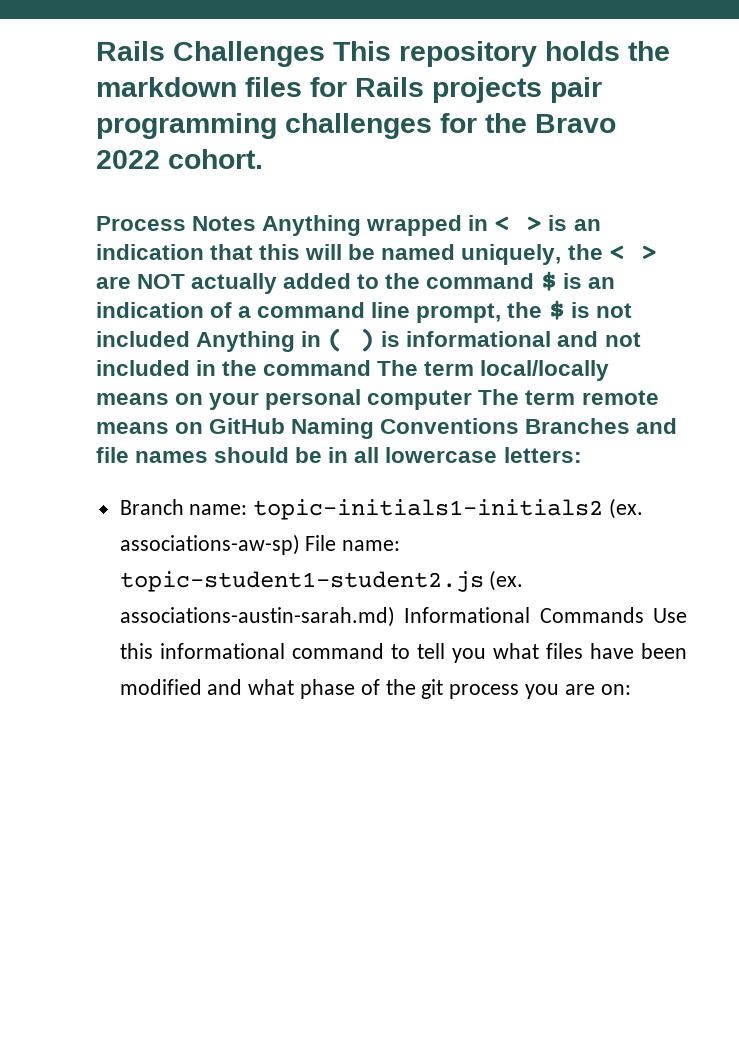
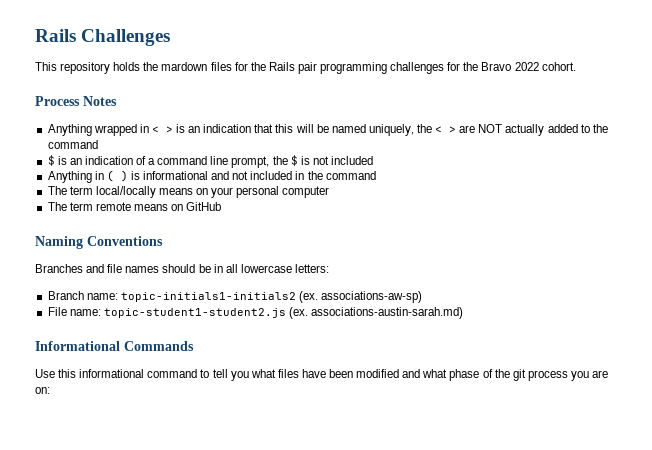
(325, 54) none -> (171, 37) //
[96,77,237,97] markdown -> [161,62,208,71] mardown
[355,77,542,103] Rails projects -> [250,62,295,71] the Rails
(257, 223) none -> (117, 101) //
(535, 281) none -> (98, 144) //
(190, 339) none -> (374, 160) //
(372, 368) none -> (376, 175) //
(473, 400) none -> (330, 192) //
(286, 426) none -> (222, 206) //
(520, 426) none -> (163, 241) //
(300, 544) none -> (423, 297) //
(395, 616) none -> (464, 313) //
(644, 615) none -> (194, 346) //

